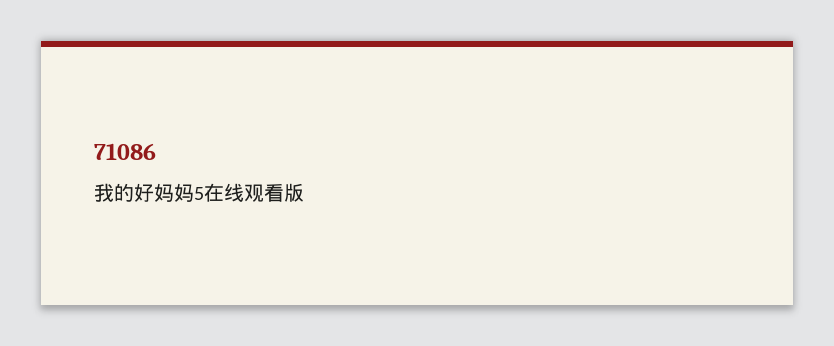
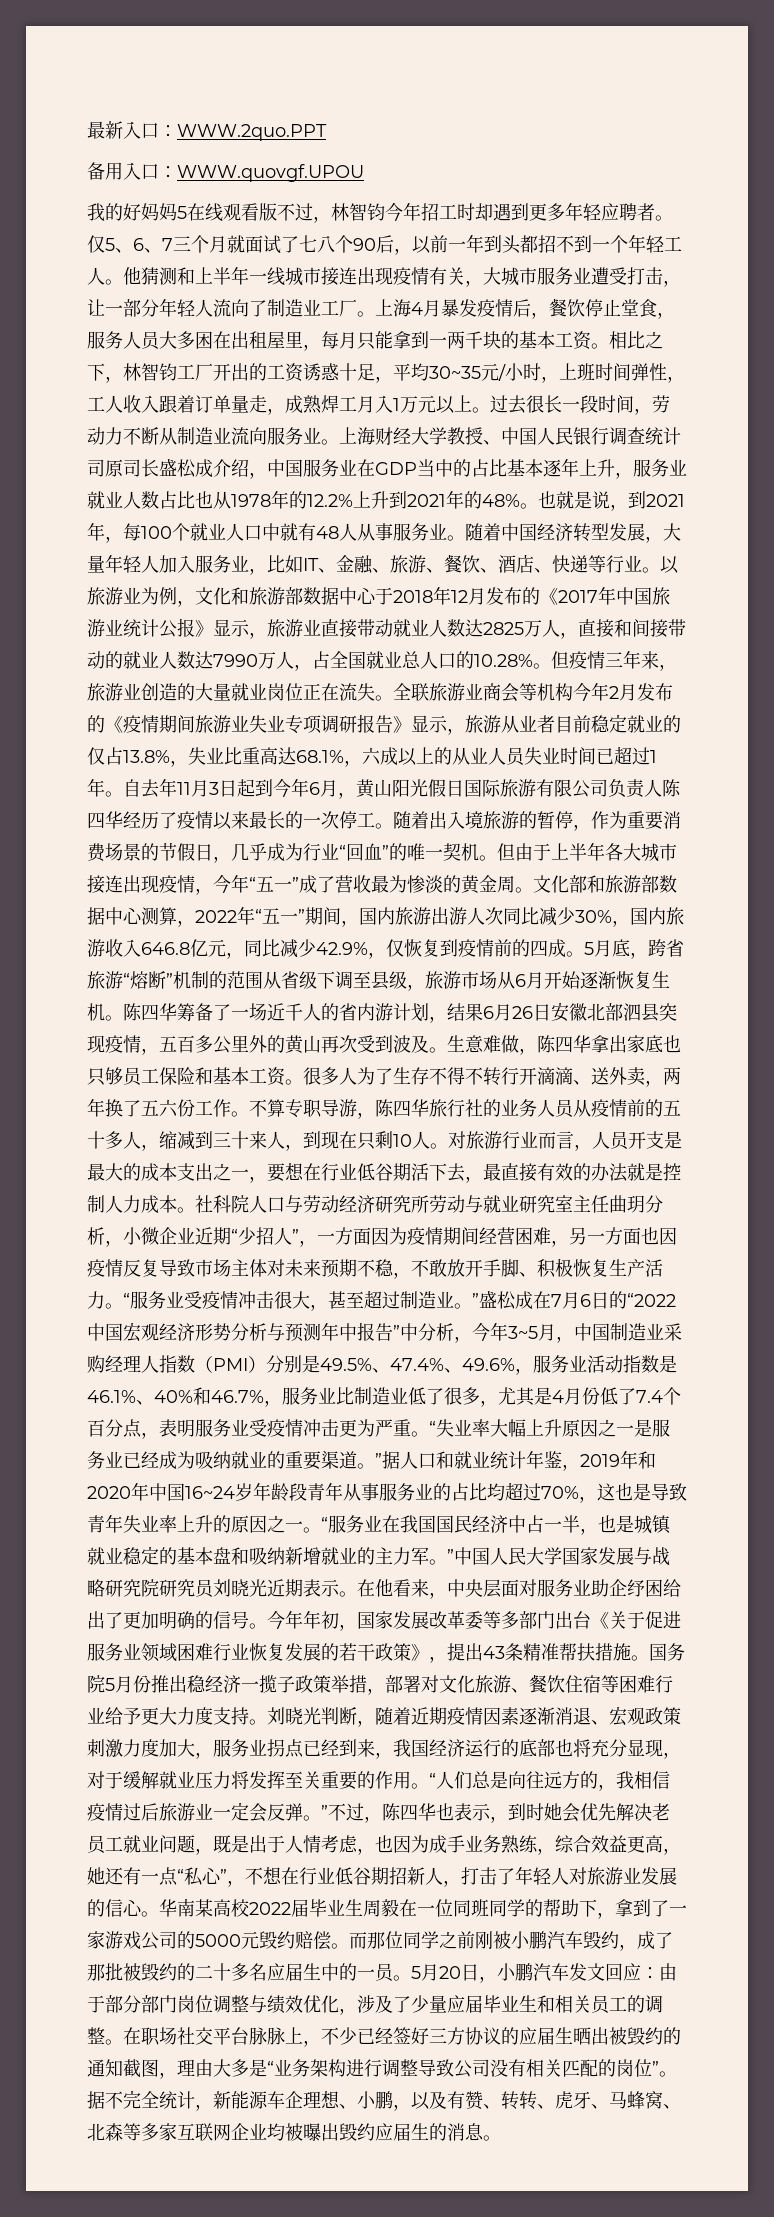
[94,143,156,160] 71086 -> [87,121,327,141] [87,162,364,182] 最新入口：WWW.2quo.PPT // 备用入口：WWW.quovgf.UPOU
(304, 192) none -> [277,202,673,223] [87,234,682,255] [87,266,681,287] [87,298,675,319] [87,331,663,351] [87,363,685,383] [87,395,670,415] [87,427,681,445] [87,458,687,479] [87,490,685,511] [87,522,681,543] [87,554,679,575] [87,586,670,607] [87,618,686,639] [87,650,677,671] [87,682,673,702] [87,714,681,735] [87,746,657,767] [87,778,681,799] [87,811,681,831] [87,842,677,863] [87,874,677,895] [87,906,684,927] [87,939,684,959] [87,971,670,991] [87,1002,677,1023] [87,1035,681,1055] [87,1067,681,1087] [87,1098,681,1119] [87,1131,682,1151] [87,1162,681,1183] [87,1195,663,1213] [87,1227,677,1247] [87,1258,663,1279] [87,1290,676,1311] [87,1322,682,1343] [87,1355,677,1375] [87,1387,681,1407] [87,1419,670,1439] [87,1450,656,1471] [87,1482,687,1503] [87,1514,671,1535] [87,1546,670,1566] [87,1579,681,1599] [87,1610,681,1631] [87,1643,685,1663] [87,1674,673,1695] [87,1707,681,1727] [87,1739,681,1759] [87,1770,670,1791] [87,1802,670,1823] [87,1835,681,1855] [87,1866,677,1887] [87,1898,687,1919] [87,1931,673,1951] [87,1963,677,1983] [87,1995,663,2015] [87,2027,681,2047] [87,2059,677,2079] [87,2090,681,2111] [87,2123,501,2141] 不过，林智钧今年招工时却遇到更多年轻应聘者。仅5、6、7三个月就面试了七八个90后，以前一年到头都招不到一个年轻工人。他猜测和上半年一线城市接连出现疫情有关，大城市服务业遭受打击，让一部分年轻人流向了制造业工厂。上海4月暴发疫情后，餐饮停止堂食，服务人员大多困在出租屋里，每月只能拿到一两千块的基本工资。相比之下，林智钧工厂开出的工资诱惑十足，平均30~35元/小时，上班时间弹性，工人收入跟着订单量走，成熟焊工月入1万元以上。过去很长一段时间，劳动力不断从制造业流向服务业。上海财经大学教授、中国人民银行调查统计司原司长盛松成介绍，中国服务业在GDP当中的占比基本逐年上升，服务业就业人数占比也从1978年的12.2%上升到2021年的48%。也就是说，到2021年，每100个就业人口中就有48人从事服务业。随着中国经济转型发展，大量年轻人加入服务业，比如IT、金融、旅游、餐饮、酒店、快递等行业。以旅游业为例，文化和旅游部数据中心于2018年12月发布的《2017年中国旅游业统计公报》显示，旅游业直接带动就业人数达2825万人，直接和间接带动的就业人数达7990万人，占全国就业总人口的10.28%。但疫情三年来，旅游业创造的大量就业岗位正在流失。全联旅游业商会等机构今年2月发布的《疫情期间旅游业失业专项调研报告》显示，旅游从业者目前稳定就业的仅占13.8%，失业比重高达68.1%，六成以上的从业人员失业时间已超过1年。自去年11月3日起到今年6月，黄山阳光假日国际旅游有限公司负责人陈四华经历了疫情以来最长的一次停工。随着出入境旅游的暂停，作为重要消费场景的节假日，几乎成为行业“回血”的唯一契机。但由于上半年各大城市接连出现疫情，今年“五一”成了营收最为惨淡的黄金周。文化部和旅游部数据中心测算，2022年“五一”期间，国内旅游出游人次同比减少30%，国内旅游收入646.8亿元，同比减少42.9%，仅恢复到疫情前的四成。5月底，跨省旅游“熔断”机制的范围从省级下调至县级，旅游市场从6月开始逐渐恢复生机。陈四华筹备了一场近千人的省内游计划，结果6月26日安徽北部泗县突现疫情，五百多公里外的黄山再次受到波及。生意难做，陈四华拿出家底也只够员工保险和基本工资。很多人为了生存不得不转行开滴滴、送外卖，两年换了五六份工作。不算专职导游，陈四华旅行社的业务人员从疫情前的五十多人，缩减到三十来人，到现在只剩10人。对旅游行业而言，人员开支是最大的成本支出之一，要想在行业低谷期活下去，最直接有效的办法就是控制人力成本。社科院人口与劳动经济研究所劳动与就业研究室主任曲玥分析，小微企业近期“少招人”，一方面因为疫情期间经营困难，另一方面也因疫情反复导致市场主体对未来预期不稳，不敢放开手脚、积极恢复生产活力。“服务业受疫情冲击很大，甚至超过制造业。”盛松成在7月6日的“2022中国宏观经济形势分析与预测年中报告”中分析，今年3~5月，中国制造业采购经理人指数（PMI）分别是49.5%、47.4%、49.6%，服务业活动指数是46.1%、40%和46.7%，服务业比制造业低了很多，尤其是4月份低了7.4个百分点，表明服务业受疫情冲击更为严重。“失业率大幅上升原因之一是服务业已经成为吸纳就业的重要渠道。”据人口和就业统计年鉴，2019年和2020年中国16~24岁年龄段青年从事服务业的占比均超过70%，这也是导致青年失业率上升的原因之一。“服务业在我国国民经济中占一半，也是城镇就业稳定的基本盘和吸纳新增就业的主力军。”中国人民大学国家发展与战略研究院研究员刘晓光近期表示。在他看来，中央层面对服务业助企纾困给出了更加明确的信号。今年年初，国家发展改革委等多部门出台《关于促进服务业领域困难行业恢复发展的若干政策》，提出43条精准帮扶措施。国务院5月份推出稳经济一揽子政策举措，部署对文化旅游、餐饮住宿等困难行业给予更大力度支持。刘晓光判断，随着近期疫情因素逐渐消退、宏观政策刺激力度加大，服务业拐点已经到来，我国经济运行的底部也将充分显现，对于缓解就业压力将发挥至关重要的作用。“人们总是向往远方的，我相信疫情过后旅游业一定会反弹。”不过，陈四华也表示，到时她会优先解决老员工就业问题，既是出于人情考虑，也因为成手业务熟练，综合效益更高，她还有一点“私心”，不想在行业低谷期招新人，打击了年轻人对旅游业发展的信心。华南某高校2022届毕业生周毅在一位同班同学的帮助下，拿到了一家游戏公司的5000元毁约赔偿。而那位同学之前刚被小鹏汽车毁约，成了那批被毁约的二十多名应届生中的一员。5月20日，小鹏汽车发文回应：由于部分部门岗位调整与绩效优化，涉及了少量应届毕业生和相关员工的调整。在职场社交平台脉脉上，不少已经签好三方协议的应届生晒出被毁约的通知截图，理由大多是“业务架构进行调整导致公司没有相关匹配的岗位”。据不完全统计，新能源车企理想、小鹏，以及有赞、转转、虎牙、马蜂窝、北森等多家互联网企业均被曝出毁约应届生的消息。

